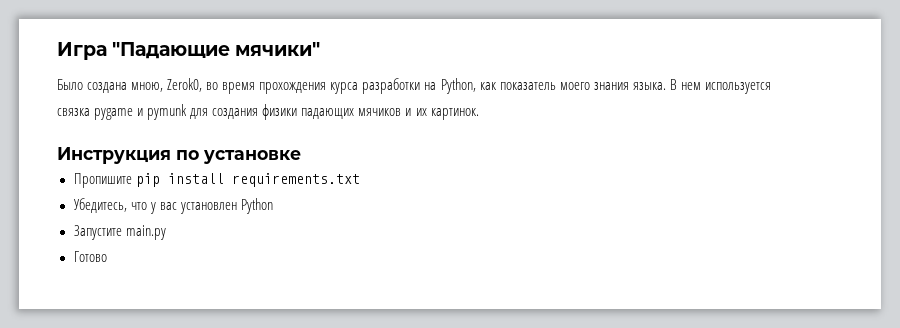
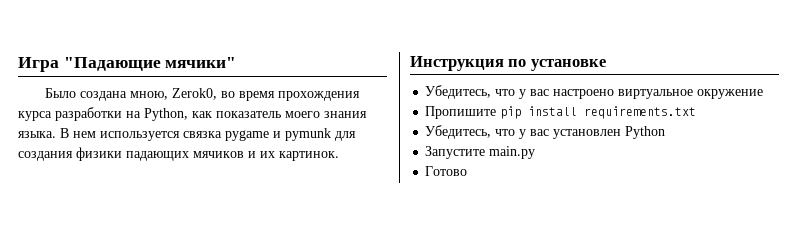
(301, 157) none -> [425,85,764,99] // Убедитесь, что у вас настроено виртуальное окружение

